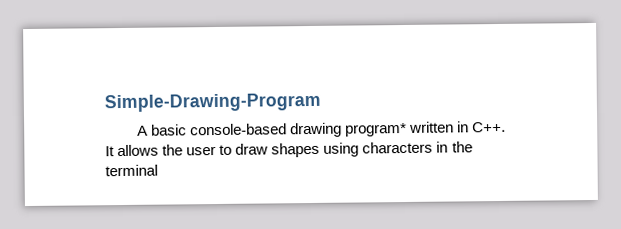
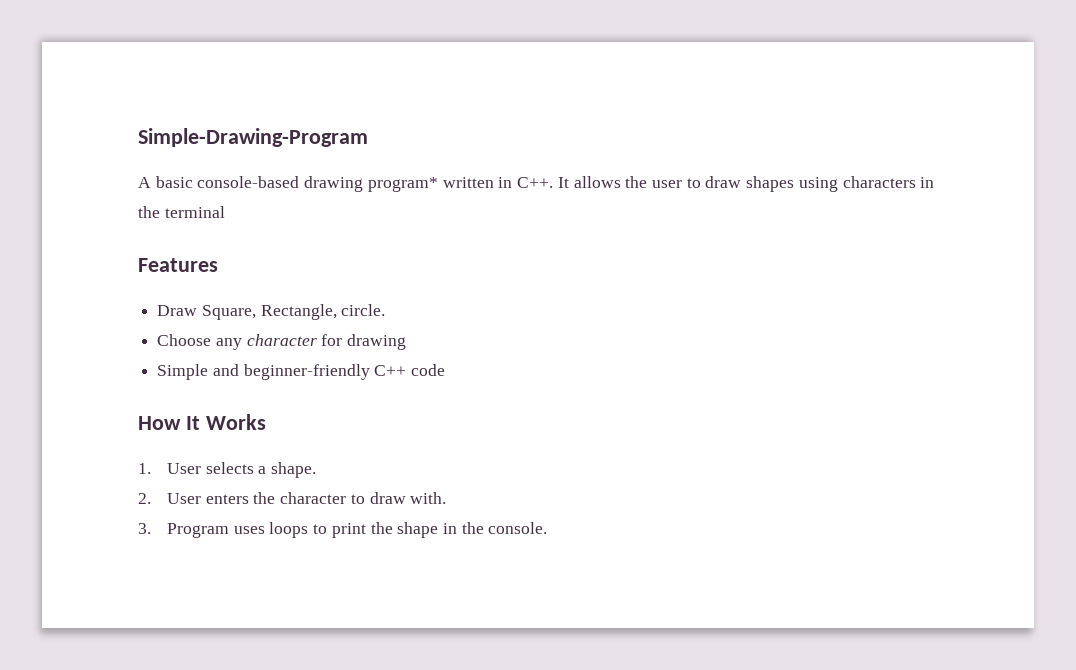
(158, 170) none -> [138,258,218,272] [157,304,386,320] [157,334,407,350] [157,364,446,380] [138,414,266,430] [138,462,317,478] [138,492,447,504] [138,522,548,538] // Features // Draw Square, Rectangle, circle. // Choose any character for drawing // Simple and beginner-friendly C++ code // How It Works // 1. User selects a shape. // 2. User enters the character to draw with. // 3. Program uses loops to print the shape in the console.

